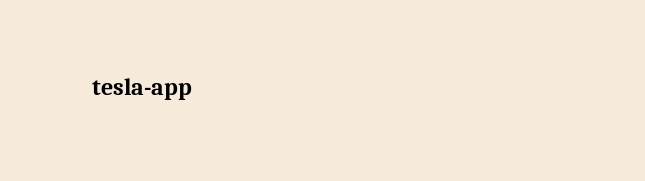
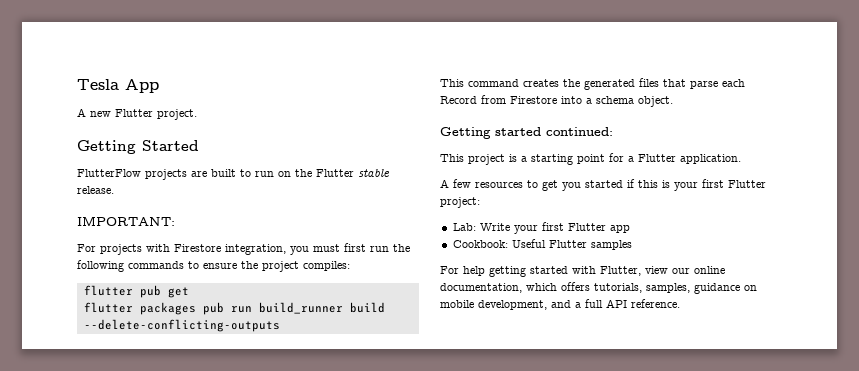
[92,78,192,100] tesla-app -> [77,79,159,93] [77,108,197,120] [77,140,199,154] [77,168,390,180] [77,186,114,194] [77,216,175,226] [77,243,410,255] [77,260,350,272] [83,285,189,298] [83,302,385,315] [83,319,280,332] [440,78,745,90] [440,95,673,107] [440,127,613,139] [440,153,741,165] [440,179,766,191] [440,197,480,208] [452,222,630,234] [452,239,632,250] [440,266,725,277] [440,282,757,294] [440,299,680,310] Tesla App // A new Flutter project. // Getting Started // FlutterFlow projects are built to run on the Flutter stable release. // IMPORTANT: // For projects with Firestore integration, you must first run the following commands to ensure the project compiles: // flutter pub get // flutter packages pub run build_runner build --delete-conflicting-outputs // This command creates the generated files that parse each Record from Firestore into a schema object. // Getting started continued: // This project is a starting point for a Flutter application. // A few resources to get you started if this is your first Flutter project: // Lab: Write your first Flutter app // Cookbook: Useful Flutter samples // For help getting started with Flutter, view our online documentation, which offers tutorials, samples, guidance on mobile development, and a full API reference.

